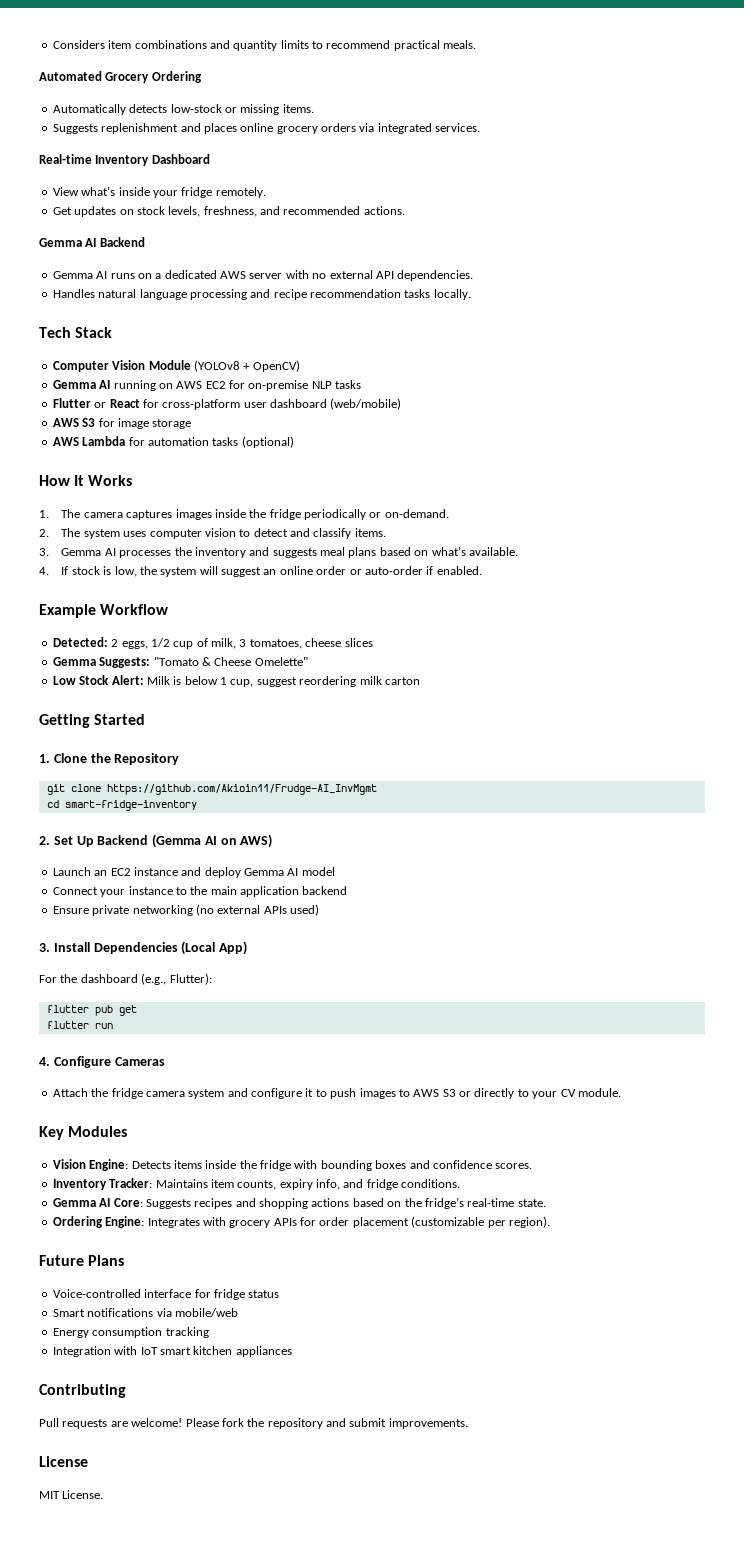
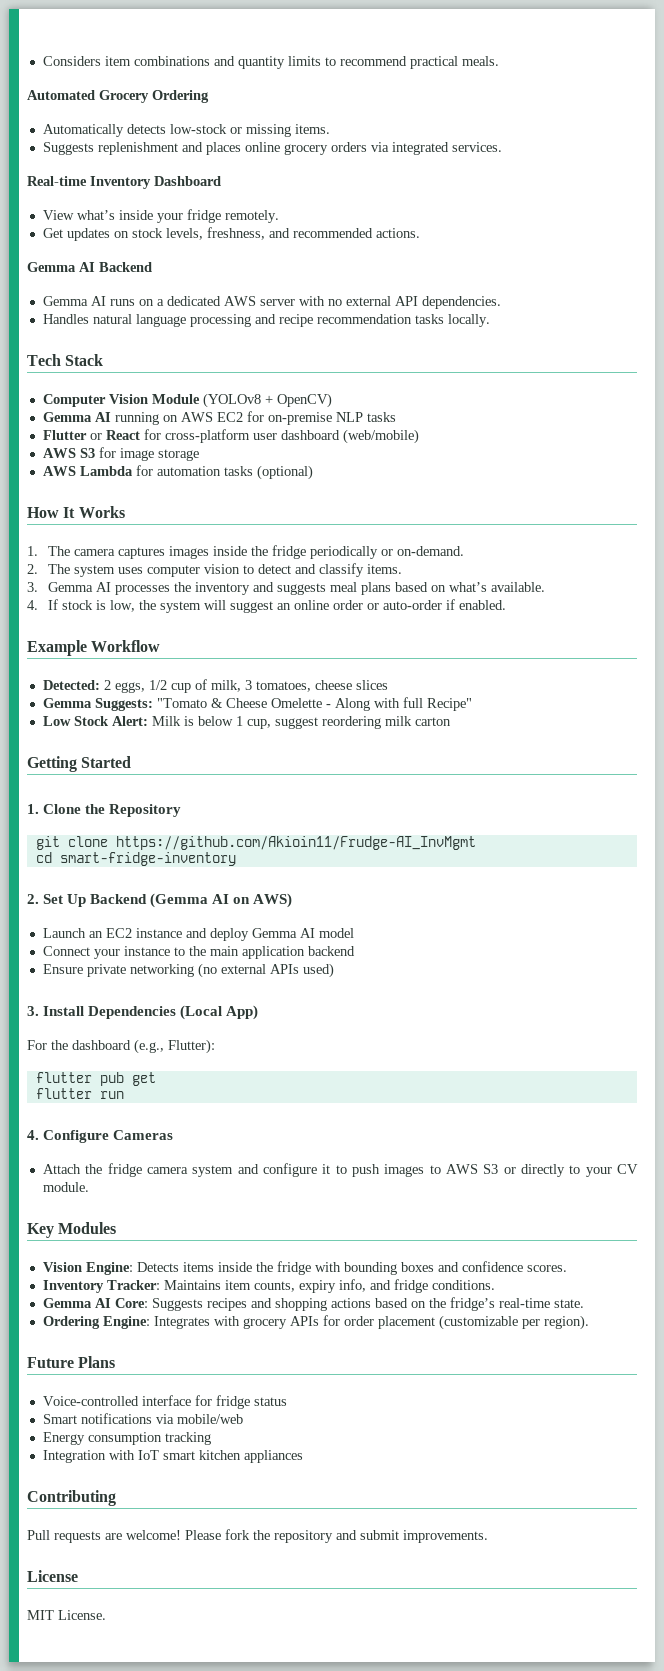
[254,657,308,666] Omelette" -> [270,697,472,711] Omelette - Along with full Recipe"

